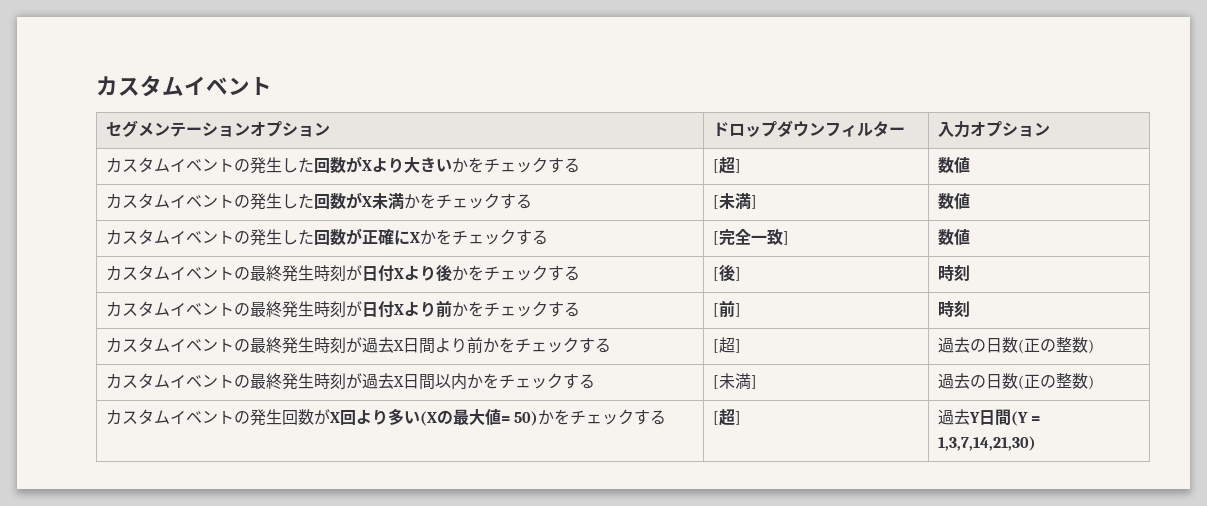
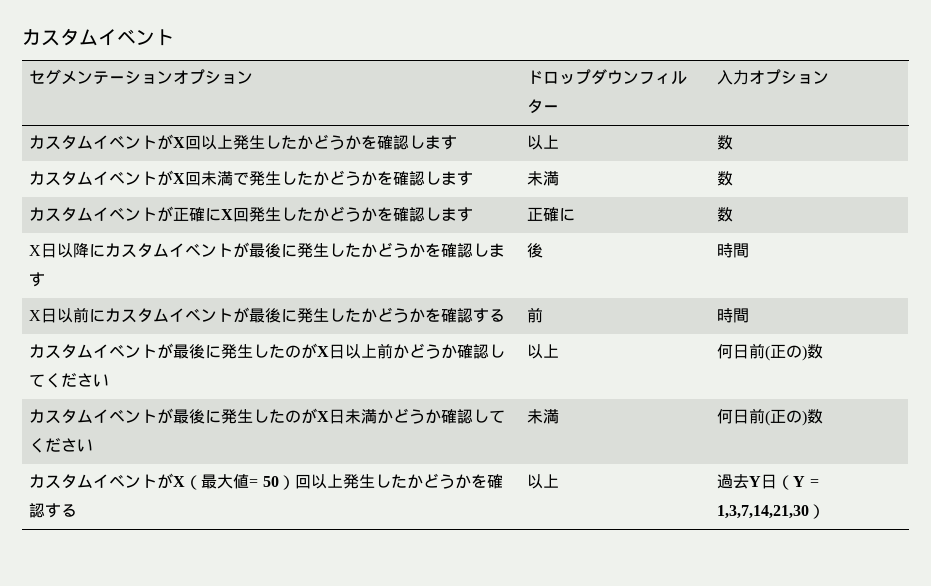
[234,156,581,174] [713,157,742,174] [938,156,971,174] [106,192,533,210] [713,193,758,210] [938,192,971,210] [106,228,549,246] [713,228,790,246] [938,228,971,246] [106,264,581,282] [713,264,742,282] [938,265,971,281] [106,300,581,318] [713,300,742,317] [938,301,971,317] [106,337,612,354] [713,337,742,353] [938,337,1095,354] [106,373,596,390] [713,373,758,390] [938,373,1095,390] [106,408,667,426] [713,409,742,426] の発生した回数がXより大きいかをチェックする | [超] | 数値 // カスタムイベントの発生した回数がX未満かをチェックする | [未満] | 数値 // カスタムイベントの発生した回数が正確にXかをチェックする | [完全一致] | 数値 // カスタムイベントの最終発生時刻が日付Xより後かをチェックする | [後] | 時刻 // カスタムイベントの最終発生時刻が日付Xより前かをチェックする | [前] | 時刻 // カスタムイベントの最終発生時刻が過去X日間より前かをチェックする | [超] | 過去の日数(正の整数) // カスタムイベントの最終発生時刻が過去X日間以内かをチェックする | [未満] | 過去の日数(正の整数) // カスタムイベントの発生回数がX回より多い(Xの最大値= 50)かをチェックする | [超] -> [157,134,458,150] [527,135,560,150] [717,135,734,150] [29,170,474,186] [527,171,560,186] [717,171,734,186] [29,206,474,222] [527,207,576,222] [717,207,734,222] [29,242,506,258] [29,272,46,287] [527,243,544,258] [717,243,750,258] [29,307,506,323] [527,307,544,323] [717,308,750,323] [29,343,506,359] [29,373,110,388] [527,344,560,359] [717,343,824,361] [29,408,506,424] [29,438,94,453] [527,409,560,424] [717,408,824,426] [29,473,503,490] [29,503,78,518] [527,474,560,489] がX回以上発生したかどうかを確認します | 以上 | 数 // カスタムイベントがX回未満で発生したかどうかを確認します | 未満 | 数 // カスタムイベントが正確にX回発生したかどうかを確認します | 正確に | 数 // X日以降にカスタムイベントが最後に発生したかどうかを確認します | 後 | 時間 // X日以前にカスタムイベントが最後に発生したかどうかを確認する | 前 | 時間 // カスタムイベントが最後に発生したのがX日以上前かどうか確認してください | 以上 | 何日前(正の)数 // カスタムイベントが最後に発生したのがX日未満かどうか確認してください | 未満 | 何日前(正の)数 // カスタムイベントがX（最大値= 50）回以上発生したかどうかを確認する | 以上
[995,409,1041,426] [938,436,1037,451] 間(Y = 1,3,7,14,21,30) -> [777,475,819,490] [717,504,826,519] （Y = 1,3,7,14,21,30）

